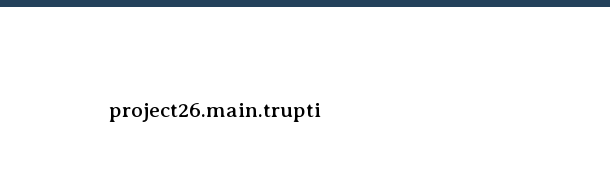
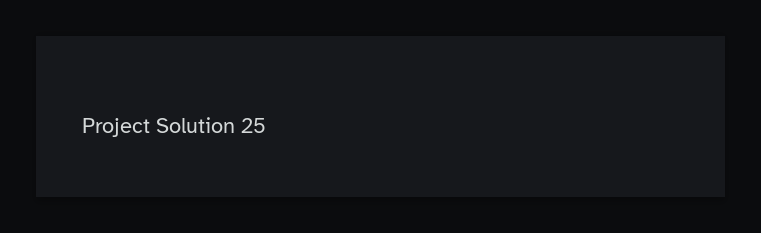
[109,103,321,122] project26.main.trupti -> [82,117,266,137] Project Solution 25

